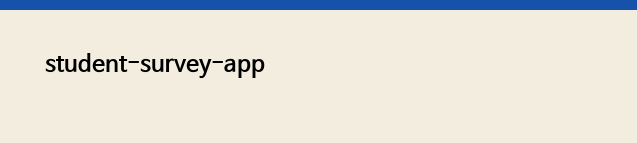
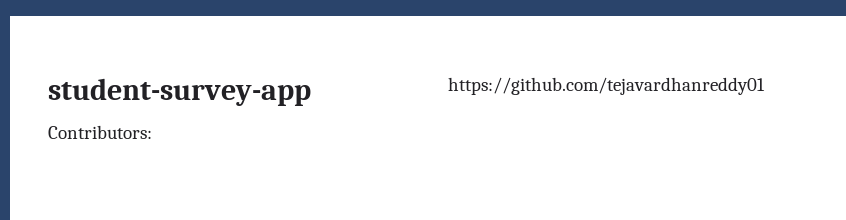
(265, 66) none -> [48,125,152,139] [448,77,765,95] // Contributors: https://github.com/tejavardhanreddy01

